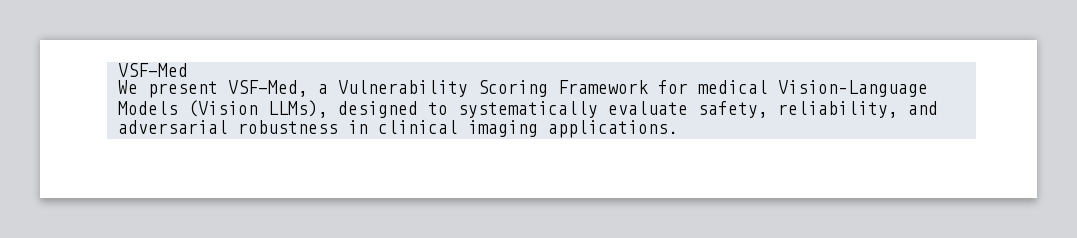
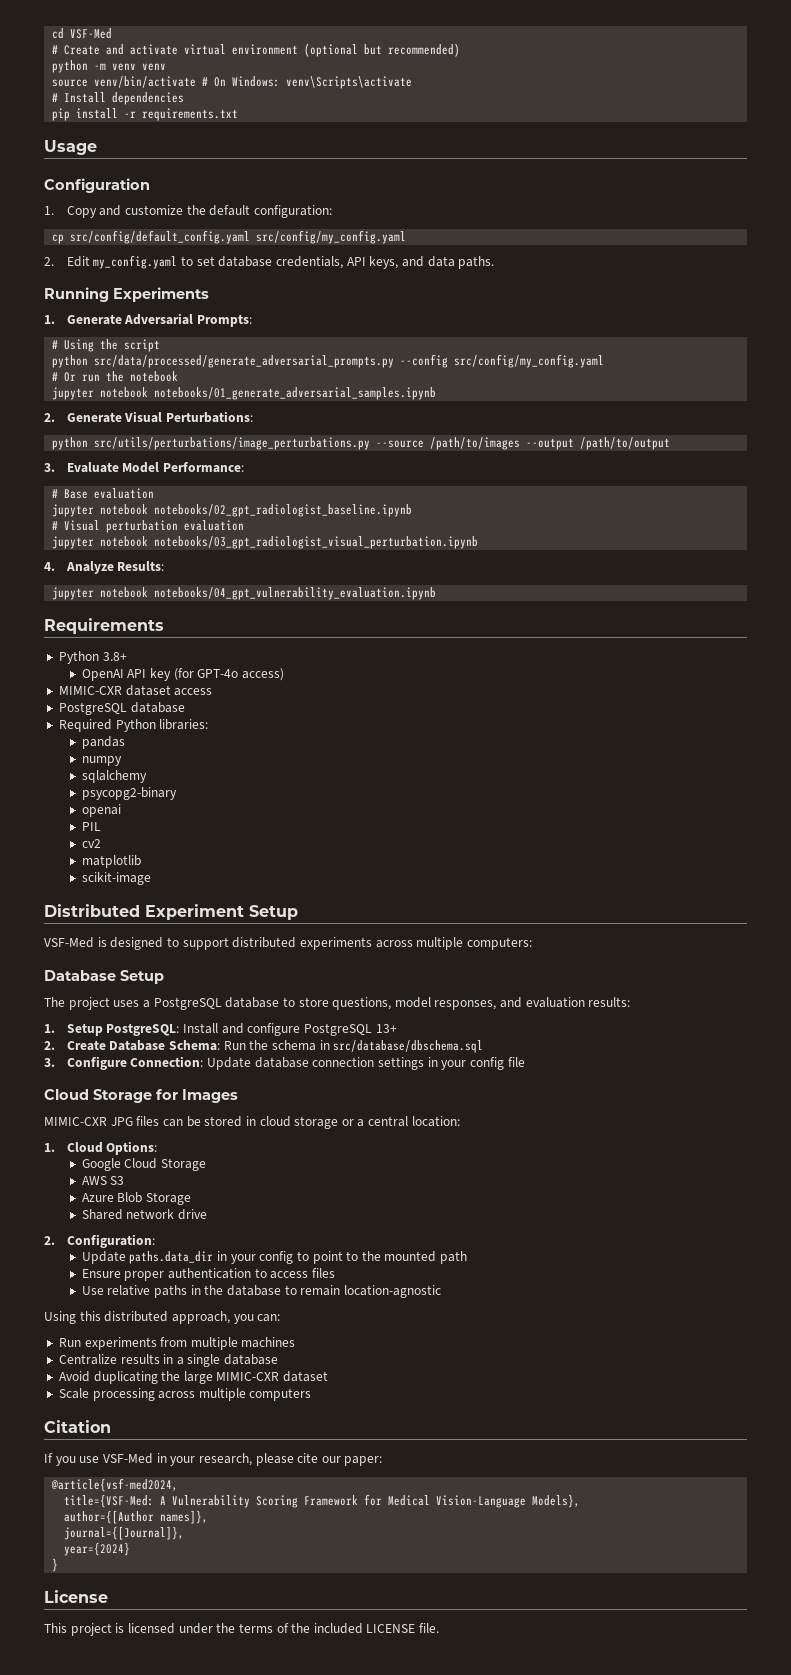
(117, 70) none -> [52,28,65,39] cd
[117,80,928,98] [117,100,938,118] [117,120,678,138] We present VSF-Med, a Vulnerability Scoring Framework for medical Vision–Language Models (Vision LLMs), designed to systematically evaluate safety, reliability, and adversarial robustness in clinical imaging applications. -> [52,43,461,57] [52,60,167,73] [52,76,413,89] [52,92,185,105] [52,108,239,121] [44,140,97,155] [44,178,150,193] [44,205,333,218] [52,230,407,244] [44,255,495,269] [44,287,209,302] [44,313,253,327] [52,339,161,352] [52,354,605,368] [52,371,179,382] [52,387,437,400] [44,411,254,423] [52,437,671,450] [44,462,245,473] [52,488,155,499] [52,504,413,517] [52,520,245,533] [52,536,479,549] [44,561,165,574] [52,587,437,600] [44,618,164,634] [58,651,127,664] [81,668,284,681] [58,685,213,696] [58,702,185,715] [58,719,209,732] [81,736,125,749] [81,756,122,766] [81,770,147,783] [81,787,177,800] [81,804,121,817] [81,822,101,831] [81,839,101,848] [81,855,141,868] [81,872,151,885] [44,904,298,920] [44,937,532,950] [44,970,164,984] [44,997,631,1010] [44,1023,397,1036] [44,1040,484,1053] [44,1056,525,1070] [44,1089,238,1103] [44,1116,460,1129] [44,1141,158,1155] [81,1158,206,1171] [81,1176,125,1185] [81,1192,191,1205] [81,1209,207,1220] [44,1234,155,1248] [81,1251,468,1264] [81,1268,335,1281] [81,1285,441,1298] [44,1311,281,1324] [58,1337,296,1350] [58,1354,279,1367] [58,1371,329,1384] [58,1388,312,1401] [44,1420,111,1433] [44,1453,383,1466] [51,1478,179,1492] [64,1494,581,1508] [64,1510,209,1524] [64,1526,185,1540] [64,1542,131,1556] [52,1558,59,1572] [44,1590,108,1603] [44,1623,440,1636] # Create and activate virtual environment (optional but recommended) // python -m venv venv // source venv/bin/activate # On Windows: venv\Scripts\activate // # Install dependencies // pip install -r requirements.txt // Usage // Configuration // 1. Copy and customize the default configuration: // cp src/config/default_config.yaml src/config/my_config.yaml // 2. Edit my_config.yaml to set database credentials, API keys, and data paths. // Running Experiments // 1. Generate Adversarial Prompts: // # Using the script // python src/data/processed/generate_adversarial_prompts.py --config src/config/my_config.yaml // # Or run the notebook // jupyter notebook notebooks/01_generate_adversarial_samples.ipynb // 2. Generate Visual Perturbations: // python src/utils/perturbations/image_perturbations.py --source /path/to/images --output /path/to/output // 3. Evaluate Model Performance: // # Base evaluation // jupyter notebook notebooks/02_gpt_radiologist_baseline.ipynb // # Visual perturbation evaluation // jupyter notebook notebooks/03_gpt_radiologist_visual_perturbation.ipynb // 4. Analyze Results: // jupyter notebook notebooks/04_gpt_vulnerability_evaluation.ipynb // Requirements // Python 3.8+ // OpenAI API key (for GPT-4o access) // MIMIC-CXR dataset access // PostgreSQL database // Required Python libraries: // pandas // numpy // sqlalchemy // psycopg2-binary // openai // PIL // cv2 // matplotlib // scikit-image // Distributed Experiment Setup // VSF-Med is designed to support distributed experiments across multiple computers: // Database Setup // The project uses a PostgreSQL database to store questions, model responses, and evaluation results: // 1. Setup PostgreSQL: Install and configure PostgreSQL 13+ // 2. Create Database Schema: Run the schema in src/database/dbschema.sql // 3. Configure Connection: Update database connection settings in your config file // Cloud Storage for Images // MIMIC-CXR JPG files can be stored in cloud storage or a central location: // 1. Cloud Options: // Google Cloud Storage // AWS S3 // Azure Blob Storage // Shared network drive // 2. Configuration: // Update paths.data_dir in your config to point to the mounted path // Ensure proper authentication to access files // Use relative paths in the database to remain location-agnostic // Using this distributed approach, you can: // Run experiments from multiple machines // Centralize results in a single database // Avoid duplicating the large MIMIC-CXR dataset // Scale processing across multiple computers // Citation // If you use VSF-Med in your research, please cite our paper: // @article{vsf-med2024, // title={VSF-Med: A Vulnerability Scoring Framework for Medical Vision-Language Models}, // author={[Author names]}, // journal={[Journal]}, // year={2024} // } // License // This project is licensed under the terms of the included LICENSE file.

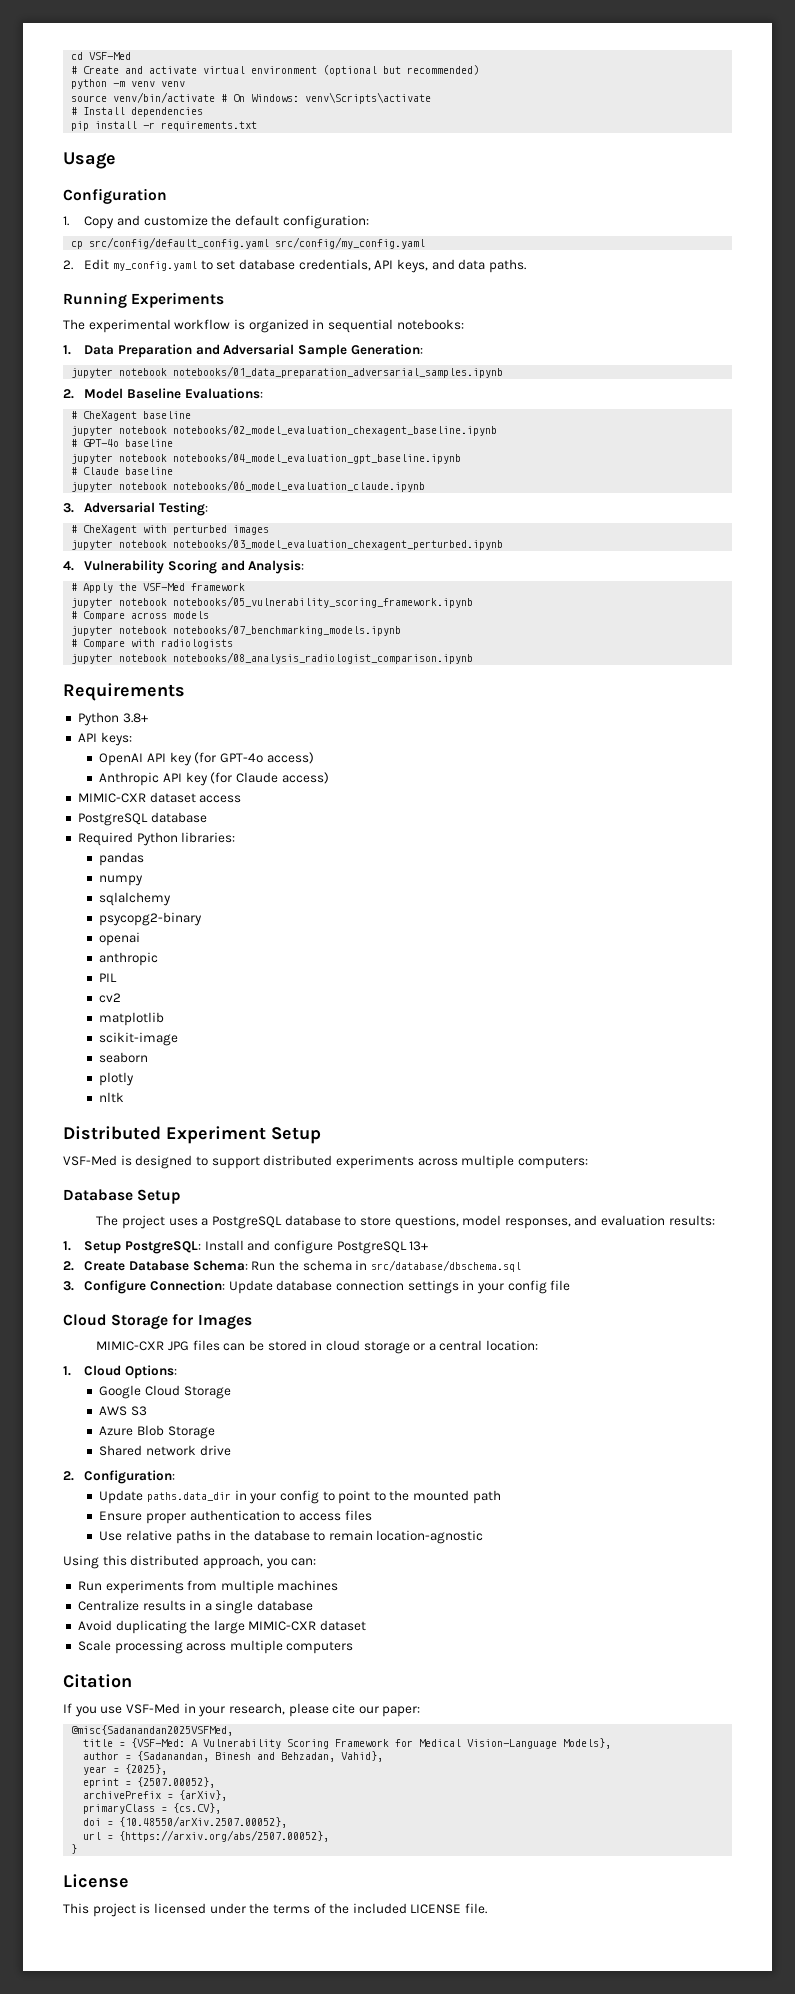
[44,313,253,327] [52,339,161,352] [52,354,605,368] [52,371,179,382] [52,387,437,400] [44,411,254,423] [52,437,671,450] [44,462,245,473] [52,488,155,499] [52,504,413,517] [52,520,245,533] [52,536,479,549] [44,561,165,574] [52,587,437,600] 1. Generate Adversarial Prompts: // # Using the script // python src/data/processed/generate_adversarial_prompts.py --config src/config/my_config.yaml // # Or run the notebook // jupyter notebook notebooks/01_generate_adversarial_samples.ipynb // 2. Generate Visual Perturbations: // python src/utils/perturbations/image_perturbations.py --source /path/to/images --output /path/to/output // 3. Evaluate Model Performance: // # Base evaluation // jupyter notebook notebooks/02_gpt_radiologist_baseline.ipynb // # Visual perturbation evaluation // jupyter notebook notebooks/03_gpt_radiologist_visual_perturbation.ipynb // 4. Analyze Results: // jupyter notebook notebooks/04_gpt_vulnerability_evaluation.ipynb -> [63,319,464,333] [63,344,423,358] [71,366,504,378] [63,388,263,399] [71,411,192,421] [71,424,498,436] [71,439,174,447] [71,452,462,464] [71,467,174,475] [71,480,426,492] [63,502,209,516] [71,525,270,535] [71,538,504,550] [63,560,305,574] [71,583,246,593] [71,596,474,608] [71,611,210,621] [71,624,402,636] [71,639,234,649] [71,652,474,664] The experimental workflow is organized in sequential notebooks: // 1. Data Preparation and Adversarial Sample Generation: // jupyter notebook notebooks/01_data_preparation_adversarial_samples.ipynb // 2. Model Baseline Evaluations: // # CheXagent baseline // jupyter notebook notebooks/02_model_evaluation_chexagent_baseline.ipynb // # GPT-4o baseline // jupyter notebook notebooks/04_model_evaluation_gpt_baseline.ipynb // # Claude baseline // jupyter notebook notebooks/06_model_evaluation_claude.ipynb // 3. Adversarial Testing: // # CheXagent with perturbed images // jupyter notebook notebooks/03_model_evaluation_chexagent_perturbed.ipynb // 4. Vulnerability Scoring and Analysis: // # Apply the VSF-Med framework // jupyter notebook notebooks/05_vulnerability_scoring_framework.ipynb // # Compare across models // jupyter notebook notebooks/07_benchmarking_models.ipynb // # Compare with radiologists // jupyter notebook notebooks/08_analysis_radiologist_comparison.ipynb
(127, 656) none -> [77,732,132,746] // API keys:
(284, 674) none -> [99,772,329,786] // Anthropic API key (for Claude access)
(121, 810) none -> [99,952,159,966] // anthropic
(151, 878) none -> [99,1052,149,1063] [99,1072,135,1086] [99,1092,125,1103] // seaborn // plotly // nltk
[51,1478,179,1492] [64,1494,155,1508] @article{vsf-med2024, // title={VSF-Med: -> [71,1725,234,1736] [83,1738,186,1748] @misc{Sadanandan2025VSFMed, // title = {VSF-Med:
[64,1510,209,1524] [64,1526,185,1540] [64,1542,131,1556] author={[Author names]}, // journal={[Journal]}, // year={2024} -> [83,1751,384,1762] [83,1764,168,1775] [83,1777,216,1788] [83,1790,228,1801] [83,1803,222,1814] [83,1816,288,1828] [83,1830,330,1842] author = {Sadanandan, Binesh and Behzadan, Vahid}, // year = {2025}, // eprint = {2507.00052}, // archivePrefix = {arXiv}, // primaryClass = {cs.CV}, // doi = {10.48550/arXiv.2507.00052}, // url = {https://arxiv.org/abs/2507.00052},

